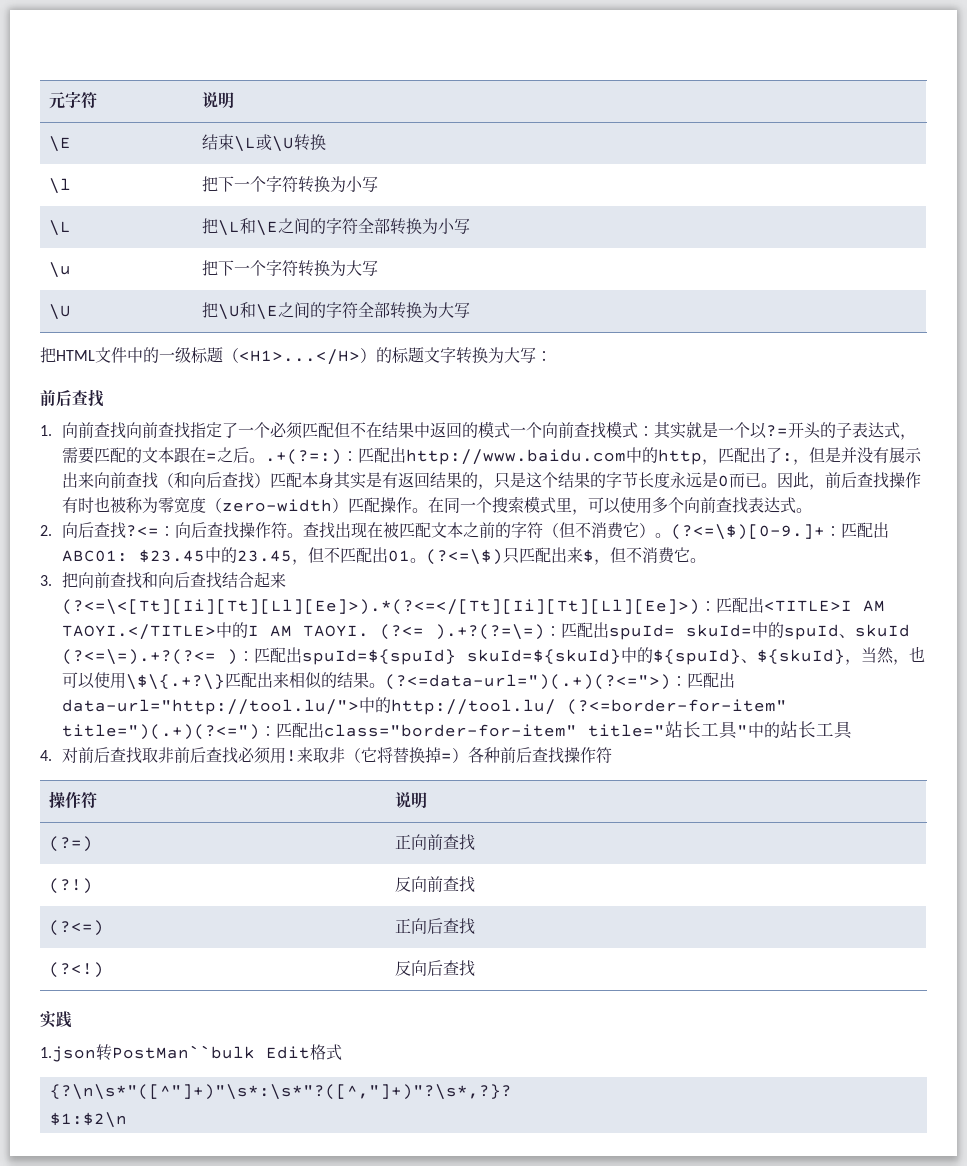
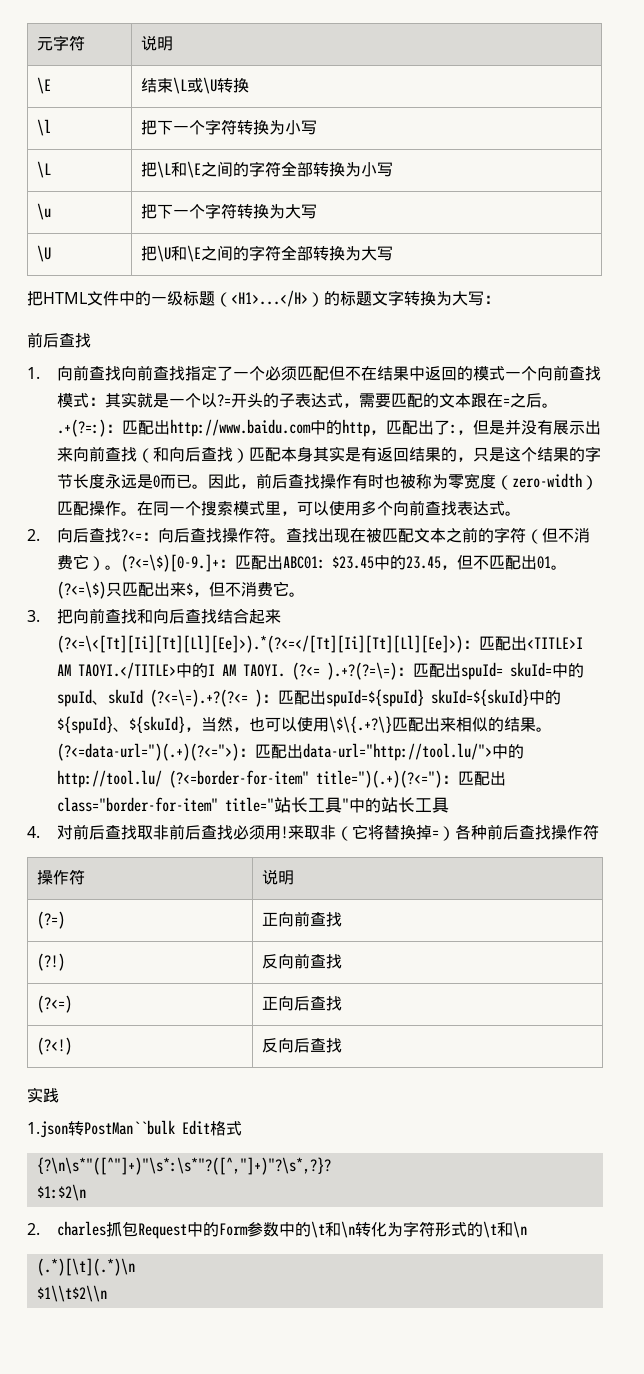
(127, 1120) none -> [27,1221,527,1239] [36,1258,135,1276] [36,1285,107,1302] // 2. charles抓包Request中的Form参数中的\t和\n转化为字符形式的\t和\n // (.*)[\t](.*)\n // $1\\t$2\\n

